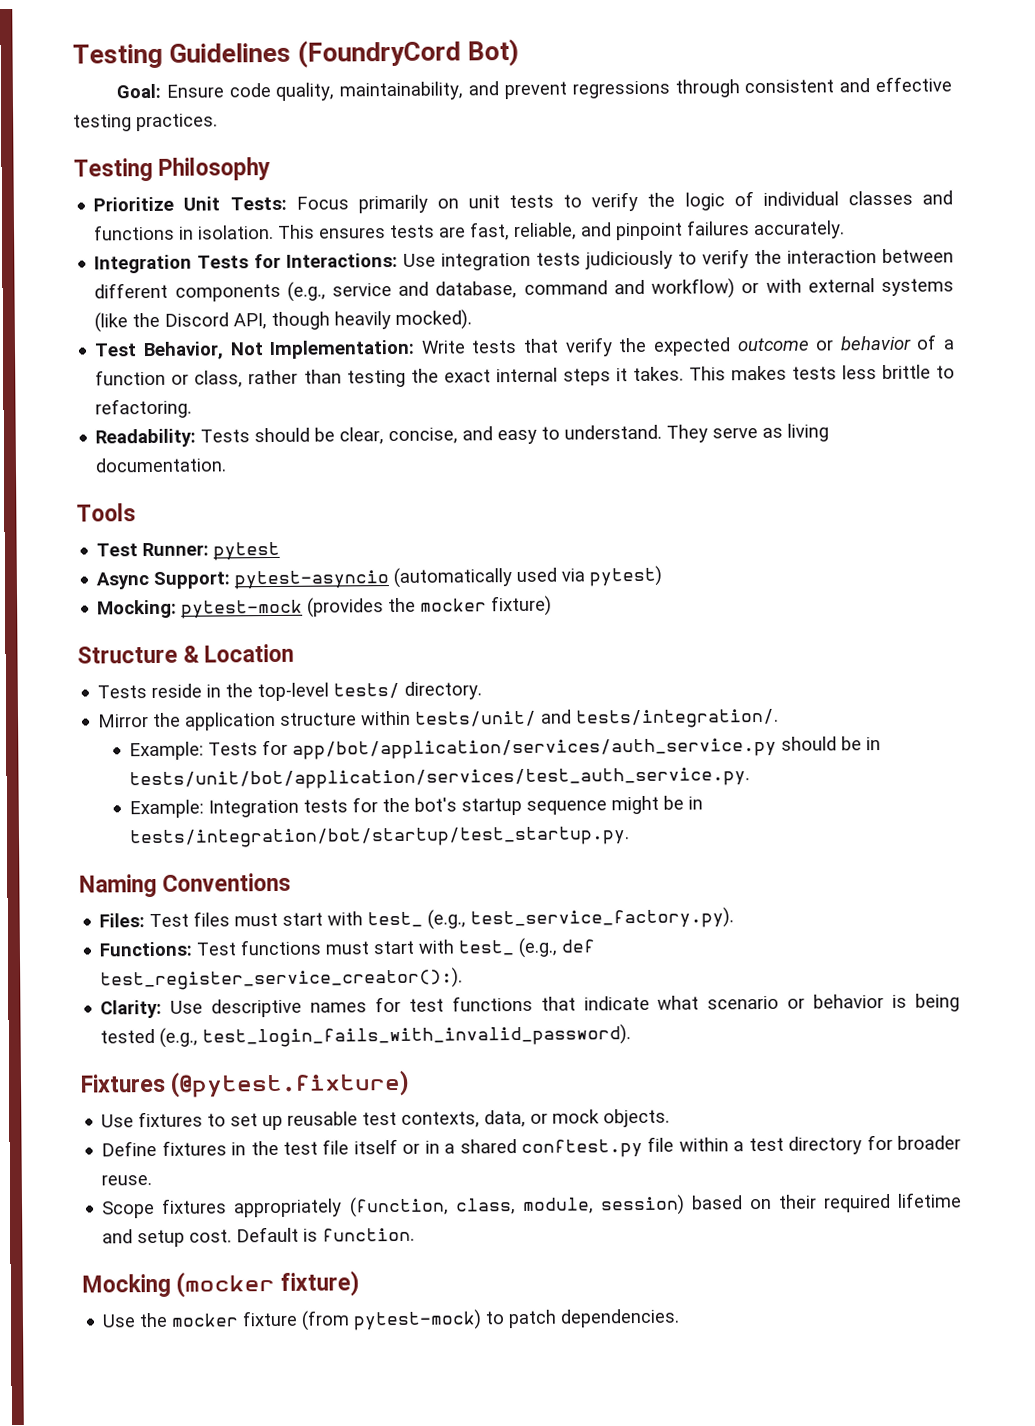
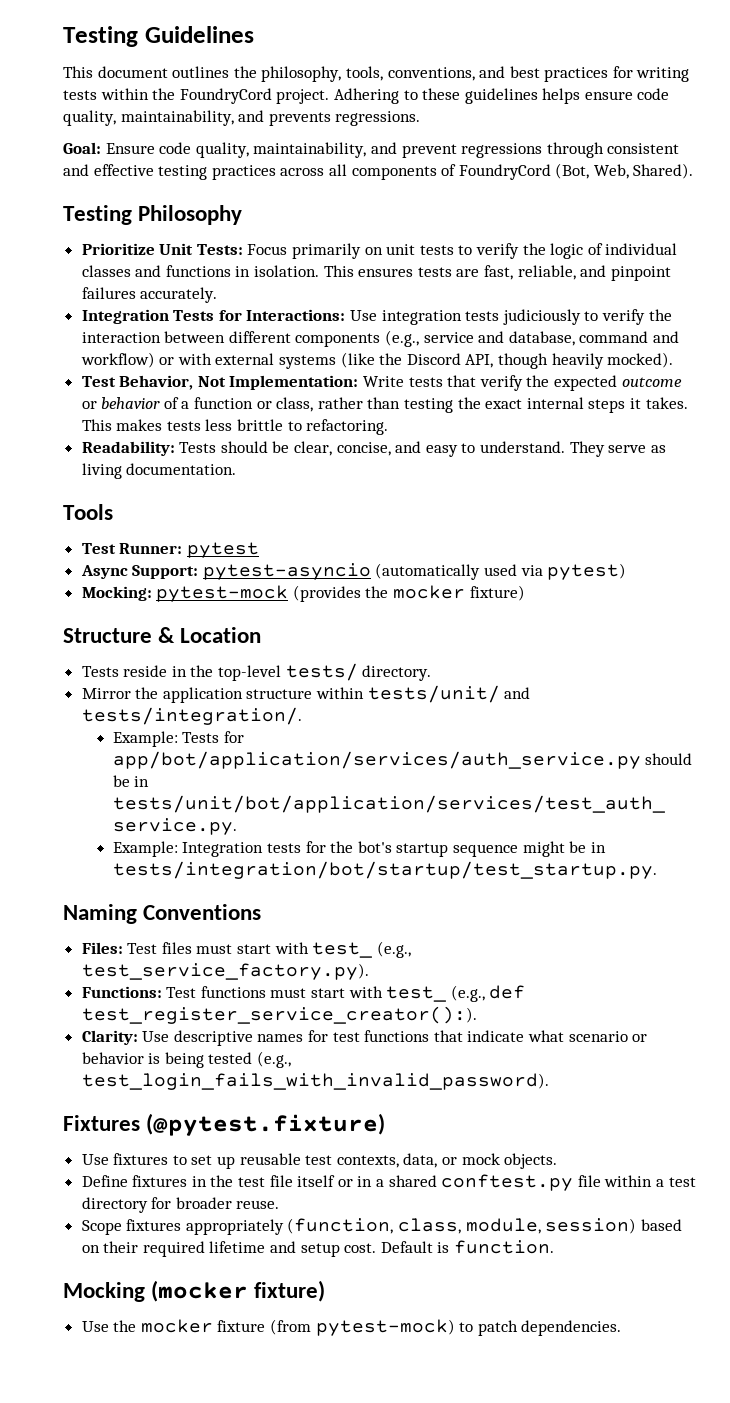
[297,38,520,68] (FoundryCord Bot) -> [63,66,690,82] [63,88,670,104] [63,110,421,126] // This document outlines the philosophy, tools, conventions, and best practices for writing tests within the FoundryCord project. Adhering to these guidelines helps ensure code quality, maintainability, and prevents regressions.
[136,113,218,132] practices. -> [211,163,694,180] practices across all components of FoundryCord (Bot, Web, Shared).

